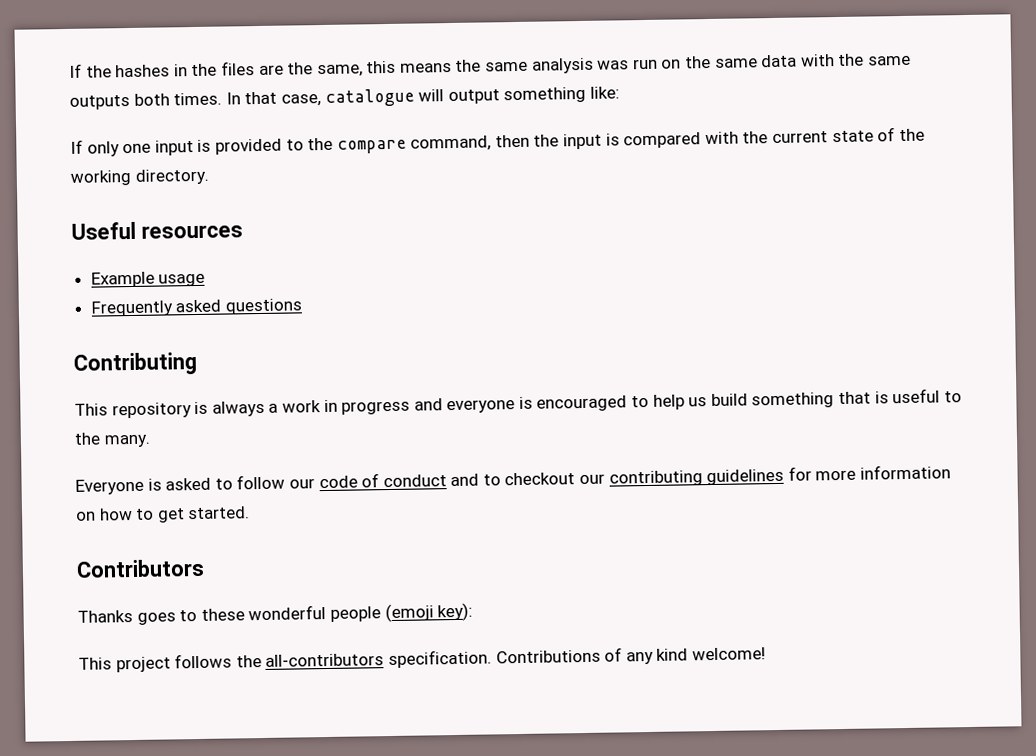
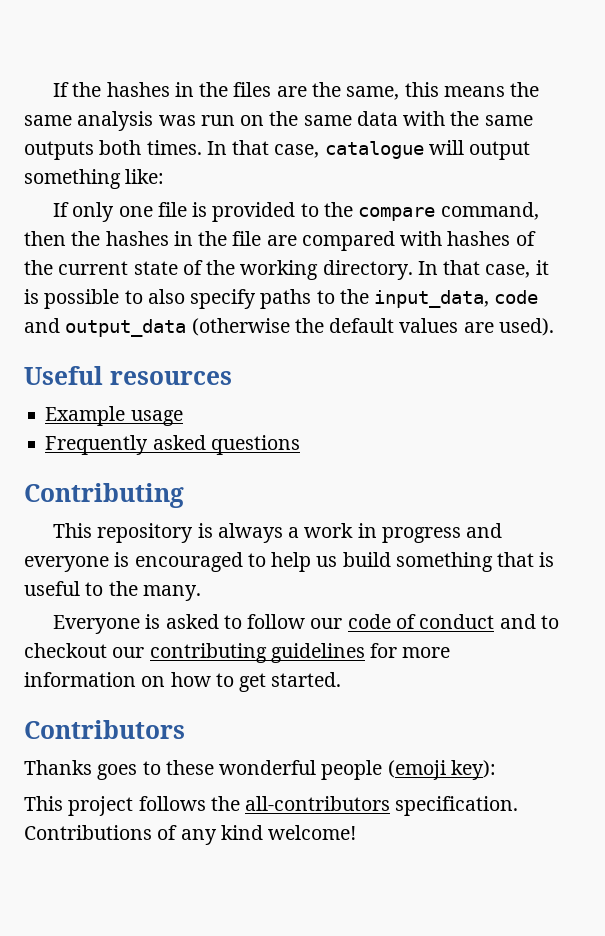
[154,140,194,156] input -> [157,202,187,217] file
[563,131,739,150] input is compared with -> [105,231,536,251] hashes in the file are compared with hashes of
(209, 176) none -> [417,260,549,278] [24,289,539,309] [24,318,554,337] In that case, it is possible to also specify paths to the input_data, code and output_data (otherwise the default values are used).

